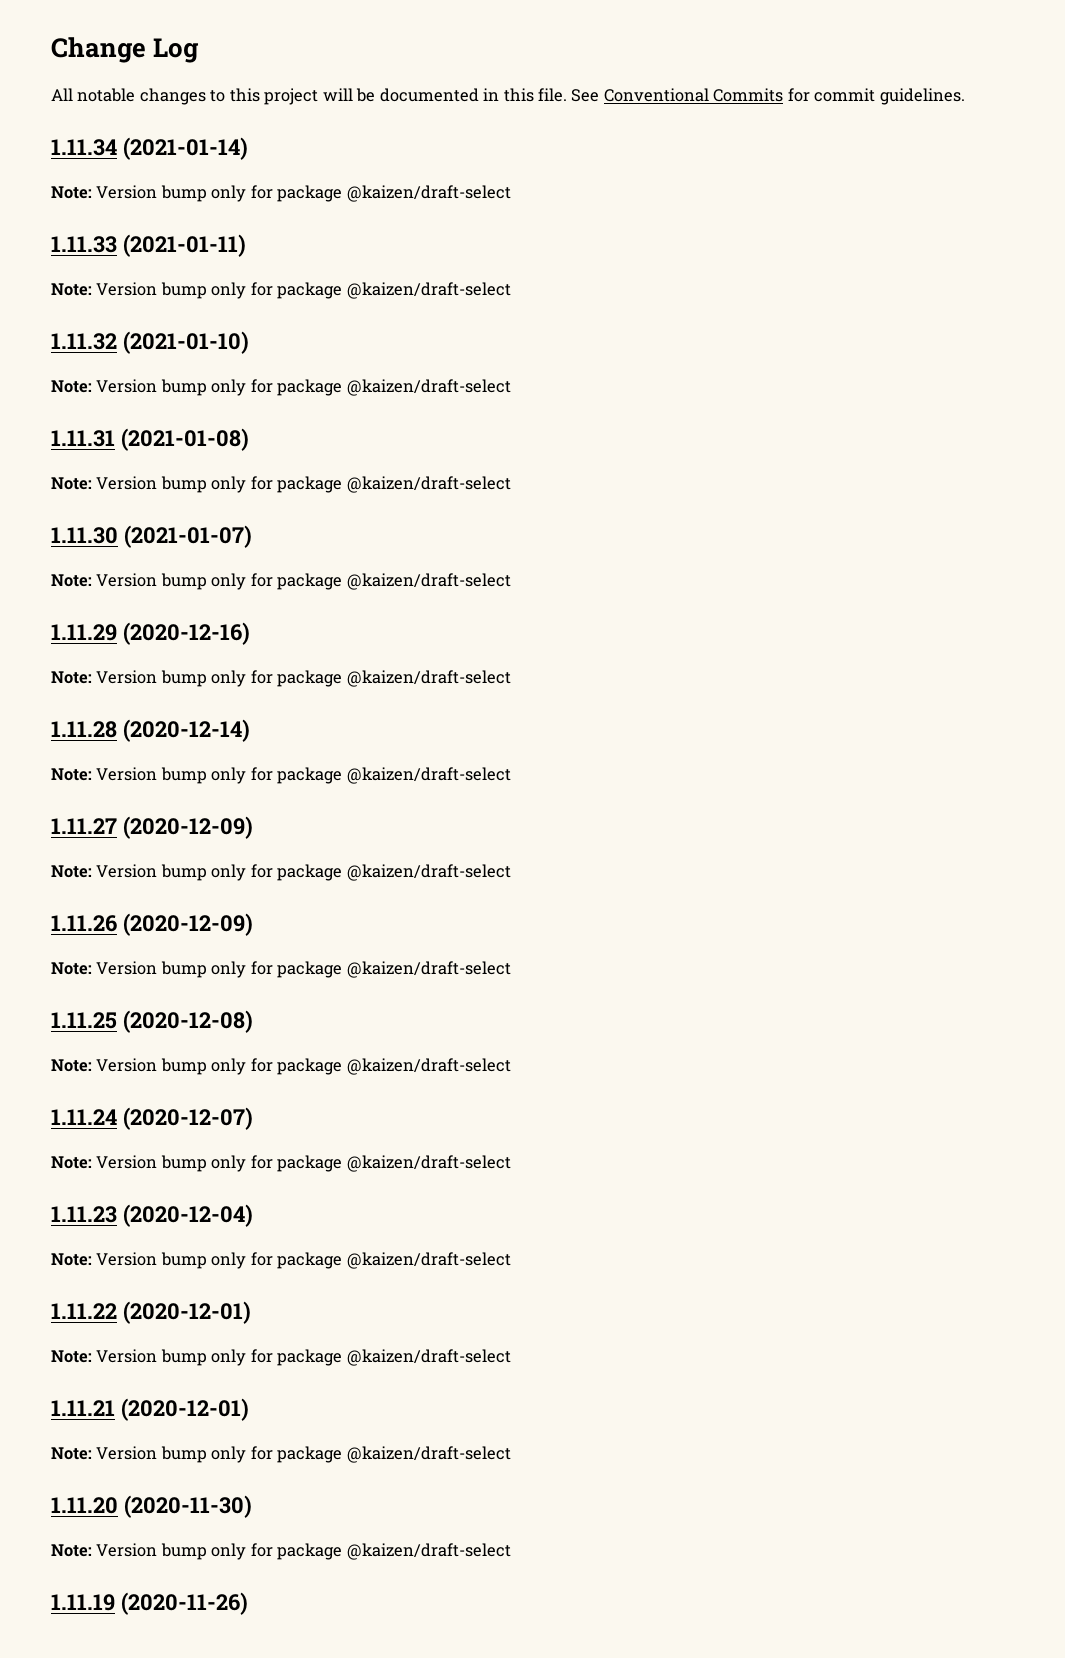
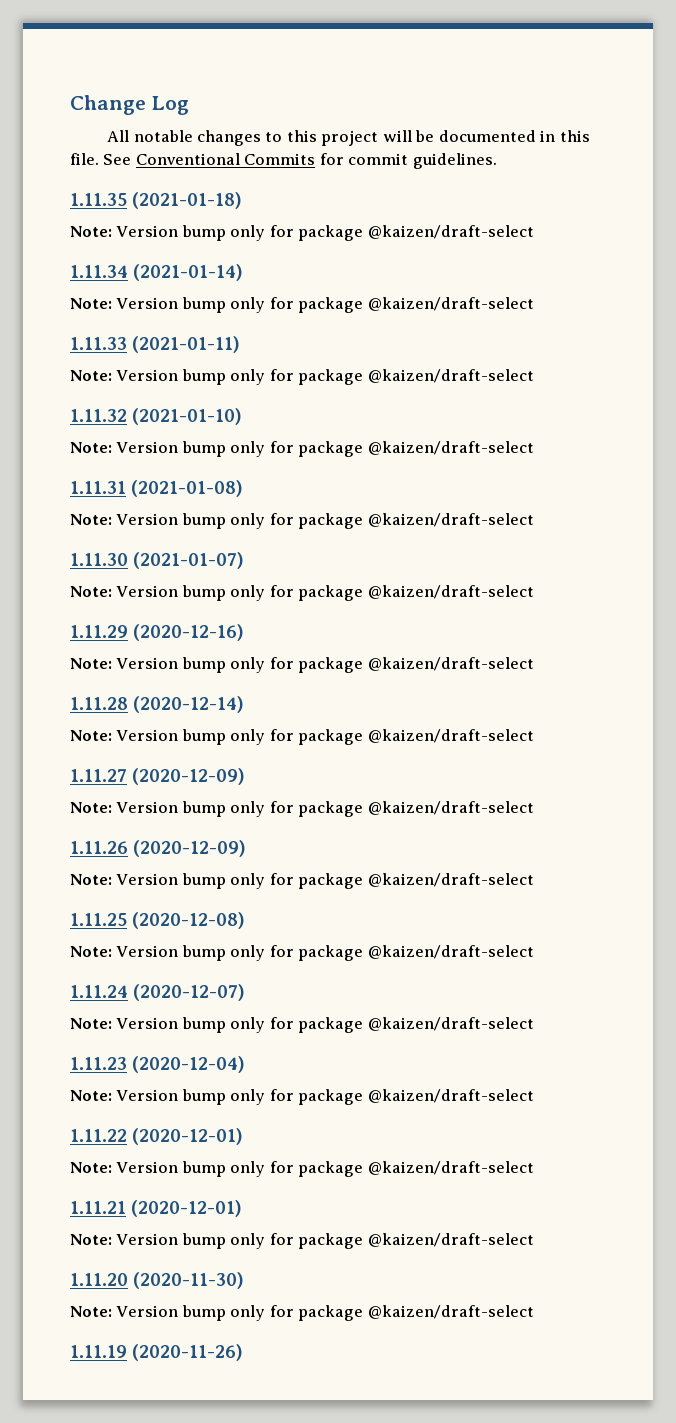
(965, 96) none -> [70,192,243,209] [70,225,534,241] // 1.11.35 (2021-01-18) // Note: Version bump only for package @kaizen/draft-select

